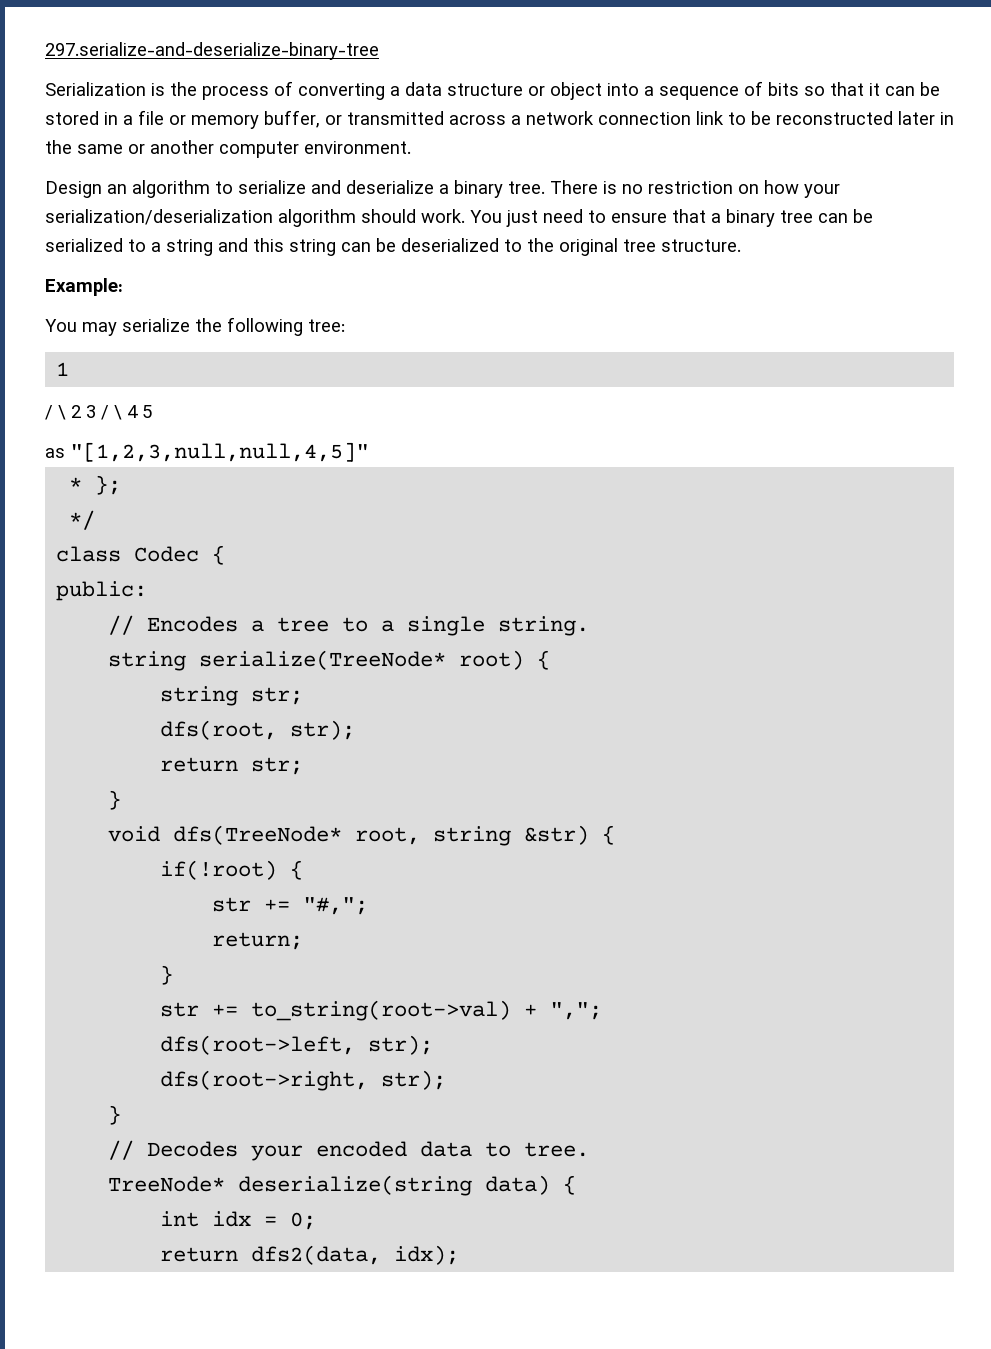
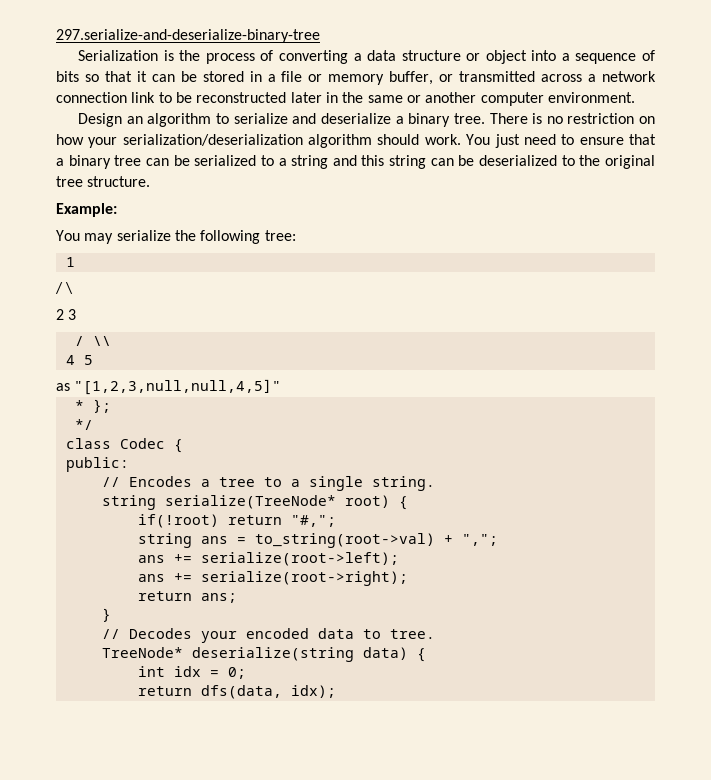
(66, 412) none -> (74, 288) //
[101,405,122,420] / \ -> [74,336,111,346] // / \\ //
[160,686,304,706] [160,720,356,740] [160,757,304,775] [108,790,122,810] [108,825,616,846] [160,860,304,880] [212,897,369,915] [212,932,304,950] [160,965,174,985] [160,1000,603,1021] [160,1035,434,1055] [160,1070,447,1091] string str; // dfs(root, str); // return str; // } // void dfs(TreeNode* root, string &str) { // if(!root) { // str += "#,"; // return; // } // str += to_string(root->val) + ","; // dfs(root->left, str); // dfs(root->right, str); -> [137,514,336,528] [137,533,498,548] [137,552,399,566] [137,571,408,586] [137,591,237,603] if(!root) return "#,"; // string ans = to_string(root->val) + ","; // ans += serialize(root->left); // ans += serialize(root->right); // return ans;
[251,1245,382,1265] dfs2(data, -> [200,685,282,699] dfs(data,

